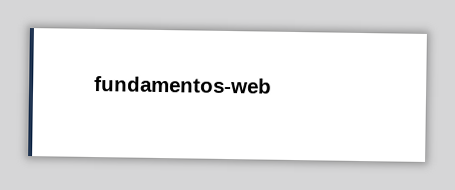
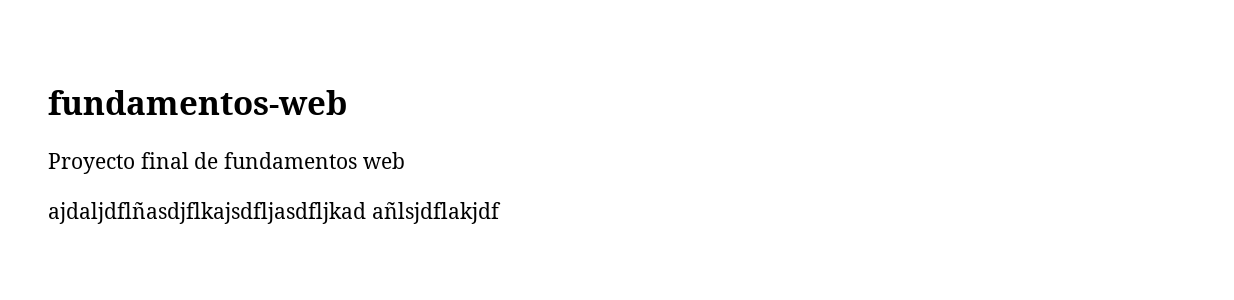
(272, 84) none -> [48,152,405,174] [48,202,501,224] // Proyecto final de fundamentos web // ajdaljdflñasdjflkajsdfljasdfljkad añlsjdflakjdf

